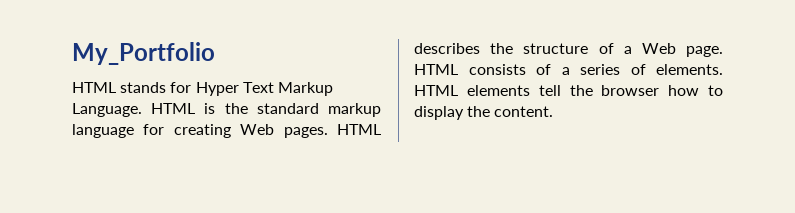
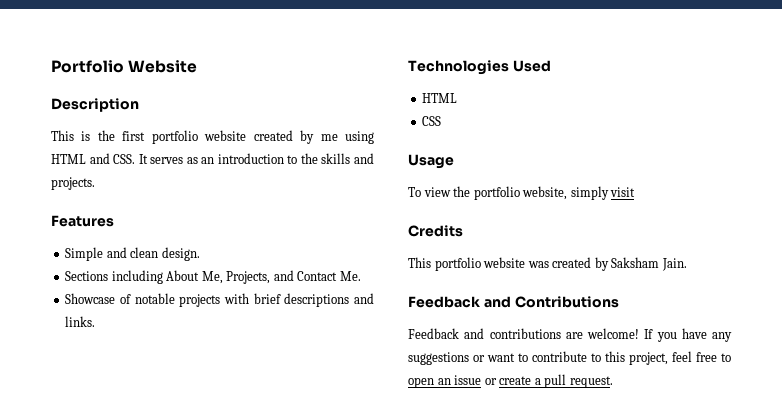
[72,42,215,65] [72,82,333,96] [72,103,381,117] [72,124,381,138] [414,43,723,57] [414,64,723,75] [414,85,723,96] [414,106,554,120] My_Portfolio // HTML stands for Hyper Text Markup Language. HTML is the standard markup language for creating Web pages. HTML describes the structure of a Web page. HTML consists of a series of elements. HTML elements tell the browser how to display the content. -> [51,60,198,73] [51,98,139,112] [51,130,375,144] [51,153,374,164] [51,177,95,190] [51,215,114,227] [65,247,200,261] [65,270,361,284] [65,293,374,307] [65,316,96,327] [408,60,551,75] [422,93,458,103] [422,116,442,126] [408,154,454,169] [408,186,636,200] [408,225,463,237] [408,257,687,271] [408,296,619,308] [408,328,732,342] [408,351,731,365] [408,374,613,388] Portfolio Website // Description // This is the first portfolio website created by me using HTML and CSS. It serves as an introduction to the skills and projects. // Features // Simple and clean design. // Sections including About Me, Projects, and Contact Me. // Showcase of notable projects with brief descriptions and links. // Technologies Used // HTML // CSS // Usage // To view the portfolio website, simply visit // Credits // This portfolio website was created by Saksham Jain. // Feedback and Contributions // Feedback and contributions are welcome! If you have any suggestions or want to contribute to this project, feel free to open an issue or create a pull request.

